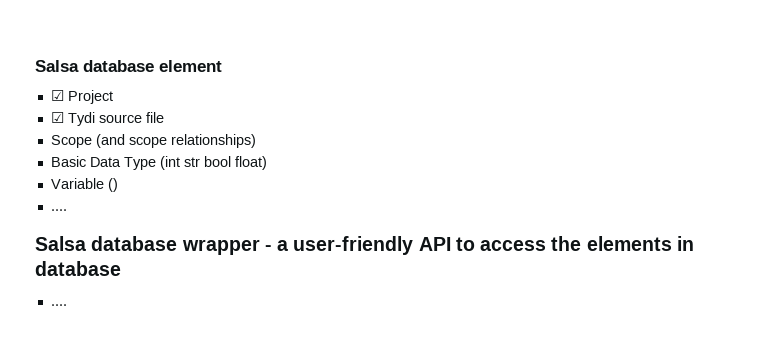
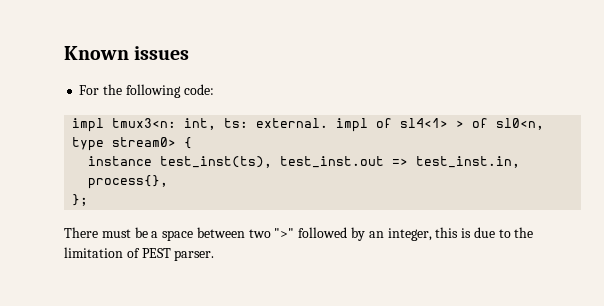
[35,60,222,72] [50,90,113,104] [50,112,164,126] [50,134,256,148] [50,156,267,170] [50,178,118,192] [50,209,67,211] [35,236,694,255] [35,261,121,276] [50,304,67,306] Salsa database element // ☑ Project // ☑ Tydi source file // Scope (and scope relationships) // Basic Data Type (int str bool float) // Variable () // .... // Salsa database wrapper - a user-friendly API to access the elements in database // .... -> [64,46,190,60] [79,84,214,98] [72,118,545,132] [72,137,193,151] [88,156,521,168] [88,175,169,189] [72,194,89,206] [64,227,534,241] [64,247,215,261] Known issues // For the following code: // impl tmux3<n: int, ts: external. impl of sl4<1> > of sl0<n, type stream0> { // instance test_inst(ts), test_inst.out => test_inst.in, process{}, // }; // There must be a space between two ">" followed by an integer, this is due to the limitation of PEST parser.

